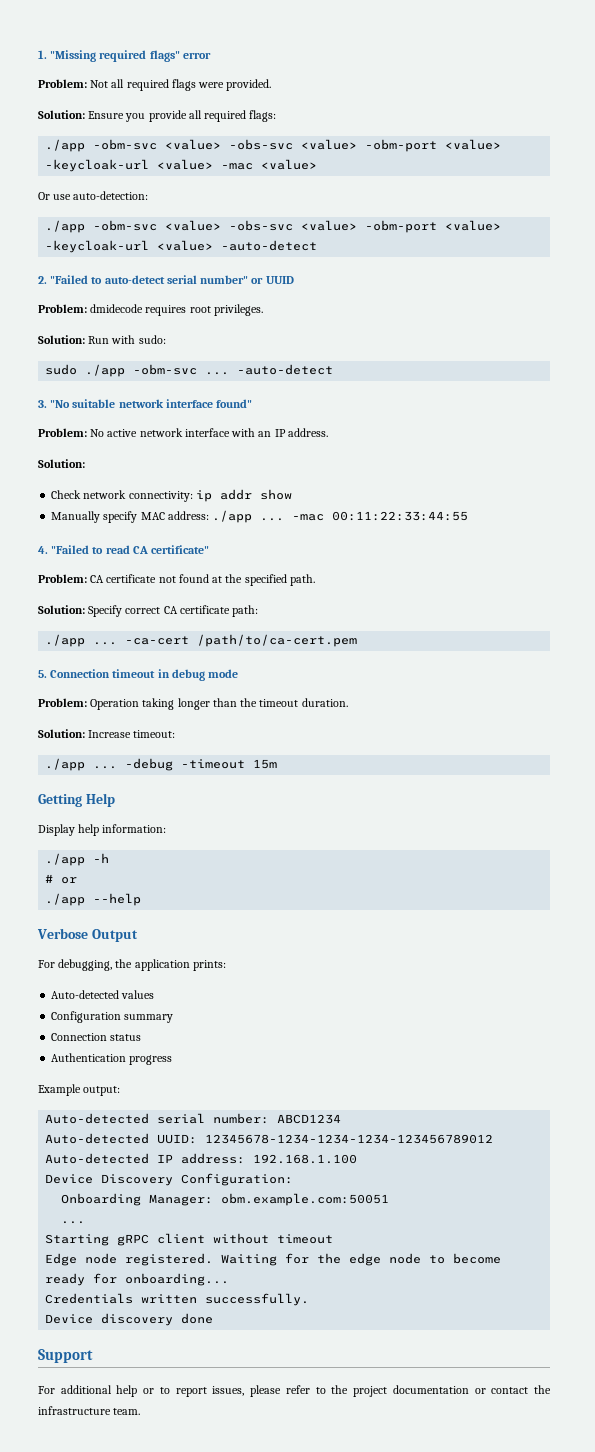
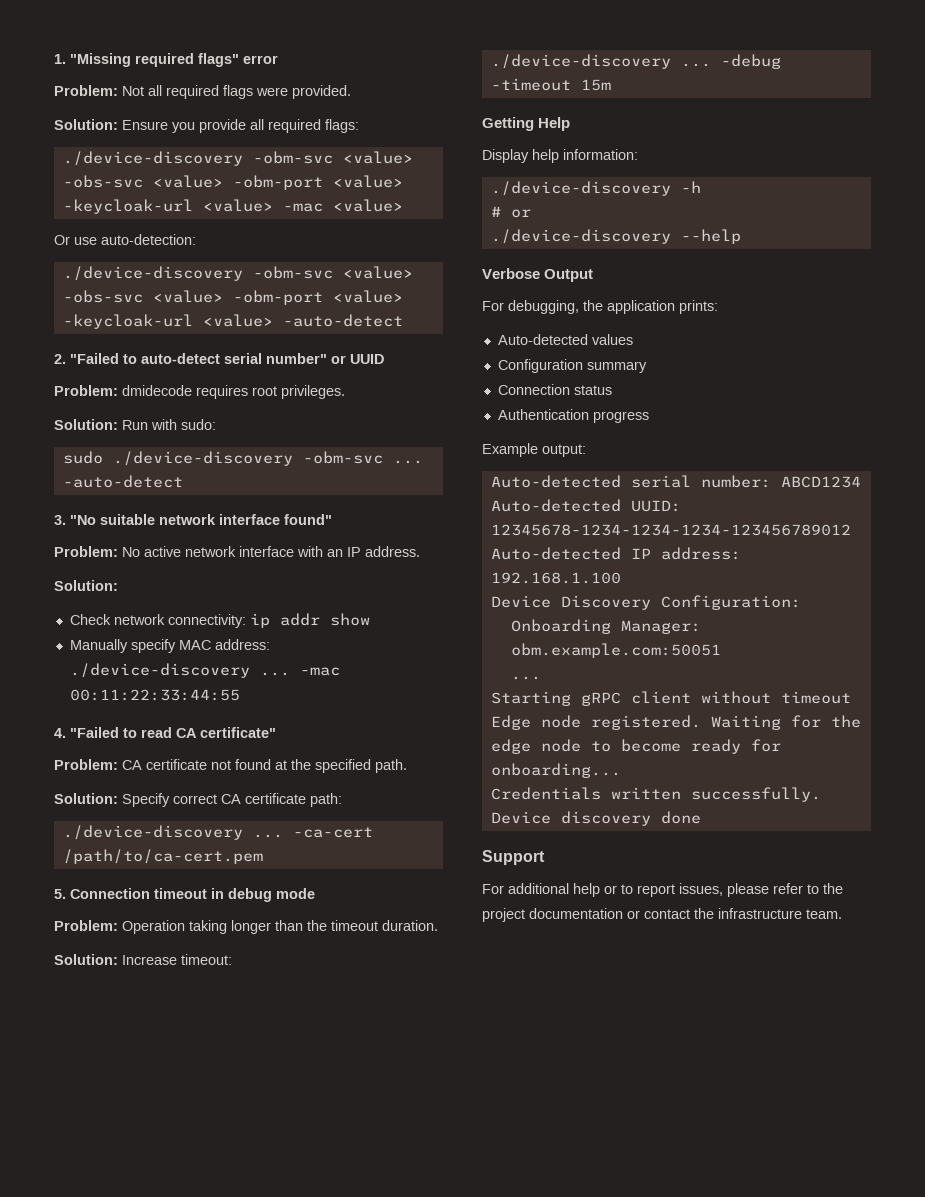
[45,139,86,152] ./app -> [62,151,243,166] ./device-discovery
[45,220,86,233] ./app -> [62,266,243,281] ./device-discovery
[85,364,126,377] ./app -> [112,451,293,466] ./device-discovery
[212,510,253,523] ./app -> [69,663,250,678] ./device-discovery
[45,634,86,647] ./app -> [62,825,243,840] ./device-discovery
[45,758,86,771] ./app -> [490,54,671,69] ./device-discovery
[45,853,86,866] ./app -> [490,181,671,196] ./device-discovery
[45,893,86,906] ./app -> [490,229,671,244] ./device-discovery

